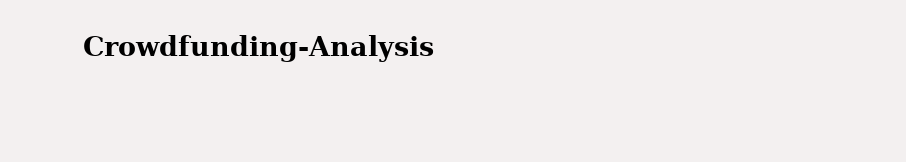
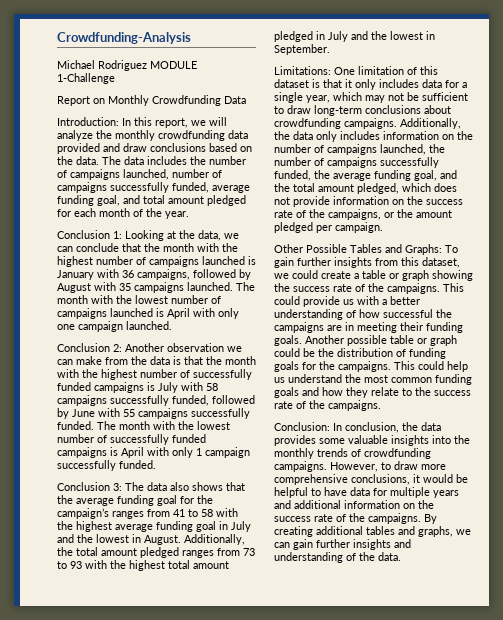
(434, 48) none -> [57,60,197,71] [57,73,115,84] [57,95,246,106] [57,117,227,128] [57,130,248,141] [57,143,252,154] [57,156,246,165] [57,169,222,180] [57,182,250,193] [57,195,246,206] [57,208,189,219] [57,230,239,241] [57,243,238,252] [57,256,256,267] [57,269,251,280] [57,282,255,293] [57,295,221,304] [57,308,239,319] [57,321,172,332] [57,343,242,352] [57,356,256,365] [57,369,252,380] [57,382,218,393] [57,395,255,406] [57,408,250,419] [57,421,230,430] [57,434,206,445] [57,447,250,458] [57,460,156,471] [57,482,245,491] [57,495,213,506] [57,508,238,519] [57,521,251,532] [57,534,245,545] [57,547,255,558] [57,560,229,571] [274,31,435,42] [274,44,330,55] [274,66,438,75] [274,79,467,90] [274,92,468,103] [274,105,451,116] [274,118,461,129] [274,131,473,142] [274,144,445,155] [274,157,439,168] [274,170,457,181] [274,183,457,194] [274,196,463,207] [274,209,452,220] [274,222,383,233] [274,244,458,255] [274,257,460,268] [274,270,473,281] [274,283,464,294] [274,296,420,307] [274,309,452,320] [274,322,463,333] [274,335,457,346] [274,348,446,359] [274,361,468,372] [274,374,472,385] [274,387,471,398] [274,400,381,411] [274,422,441,433] [274,435,470,446] [274,448,431,459] [274,461,446,472] [274,474,468,485] [274,487,459,498] [274,500,434,509] [274,513,437,524] [274,526,471,537] [274,539,411,550] [274,552,401,563] // Michael Rodriguez MODULE 1-Challenge // Report on Monthly Crowdfunding Data // Introduction: In this report, we will analyze the monthly crowdfunding data provided and draw conclusions based on the data. The data includes the number of campaigns launched, number of campaigns successfully funded, average funding goal, and total amount pledged for each month of the year. // Conclusion 1: Looking at the data, we can conclude that the month with the highest number of campaigns launched is January with 36 campaigns, followed by August with 35 campaigns launched. The month with the lowest number of campaigns launched is April with only one campaign launched. // Conclusion 2: Another observation we can make from the data is that the month with the highest number of successfully funded campaigns is July with 58 campaigns successfully funded, followed by June with 55 campaigns successfully funded. The month with the lowest number of successfully funded campaigns is April with only 1 campaign successfully funded. // Conclusion 3: The data also shows that the average funding goal for the campaign’s ranges from 41 to 58 with the highest average funding goal in July and the lowest in August. Additionally, the total amount pledged ranges from 73 to 93 with the highest total amount pledged in July and the lowest in September. // Limitations: One limitation of this dataset is that it only includes data for a single year, which may not be sufficient to draw long-term conclusions about crowdfunding campaigns. Additionally, the data only includes information on the number of campaigns launched, the number of campaigns successfully funded, the average funding goal, and the total amount pledged, which does not provide information on the success rate of the campaigns, or the amount pledged per campaign. // Other Possible Tables and Graphs: To gain further insights from this dataset, we could create a table or graph showing the success rate of the campaigns. This could provide us with a better understanding of how successful the campaigns are in meeting their funding goals. Another possible table or graph could be the distribution of funding goals for the campaigns. This could help us understand the most common funding goals and how they relate to the success rate of the campaigns. // Conclusion: In conclusion, the data provides some valuable insights into the monthly trends of crowdfunding campaigns. However, to draw more comprehensive conclusions, it would be helpful to have data for multiple years and additional information on the success rate of the campaigns. By creating additional tables and graphs, we can gain further insights and understanding of the data.

